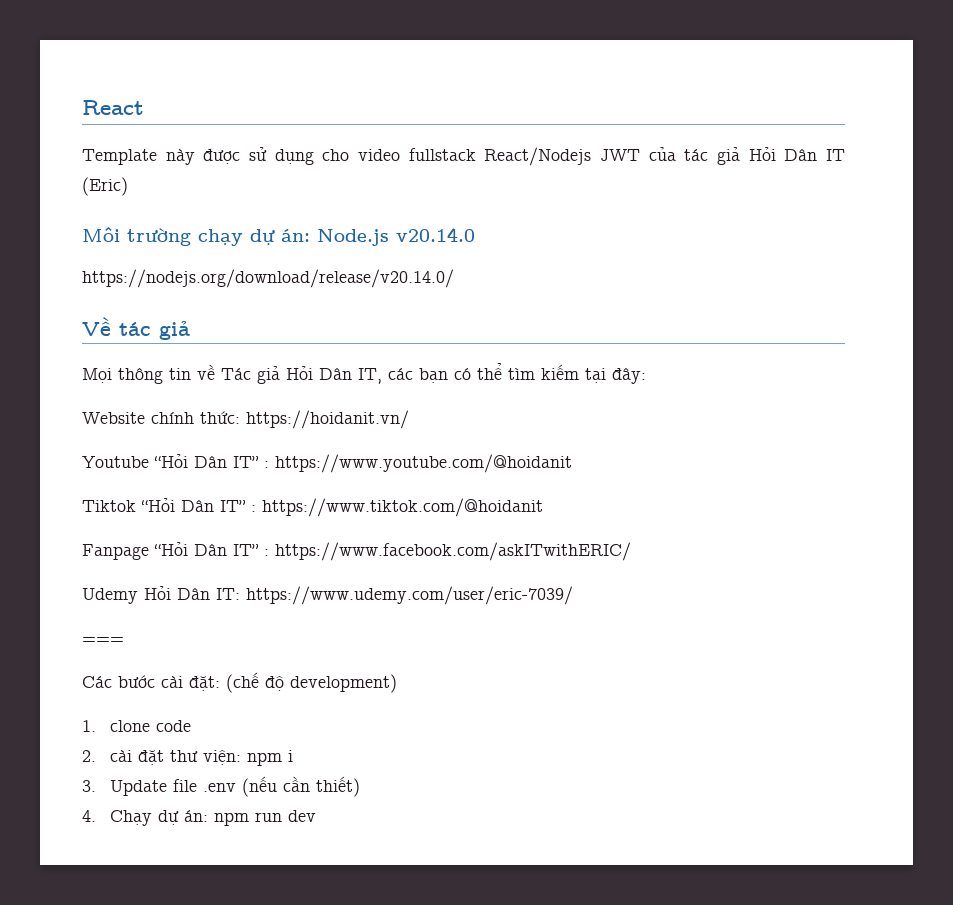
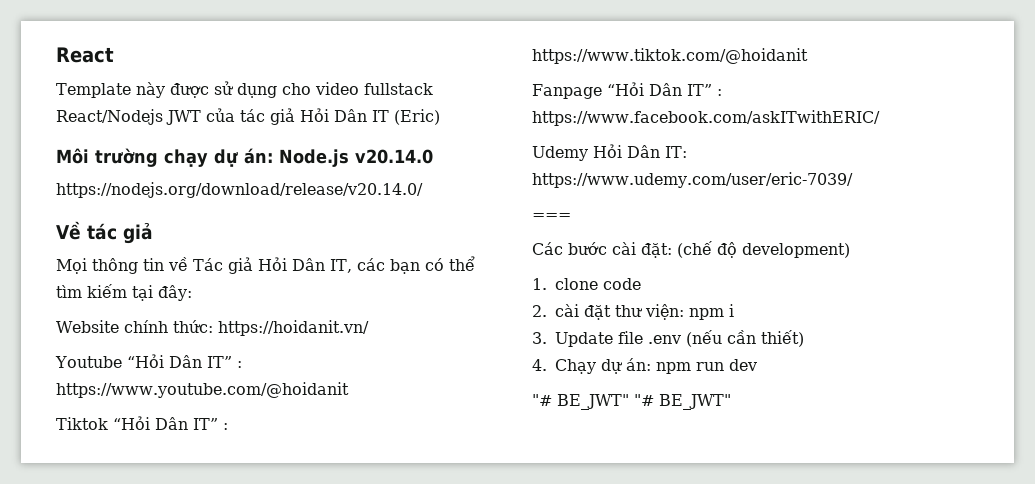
(316, 816) none -> [532,394,731,410] // "# BE_JWT" "# BE_JWT"

